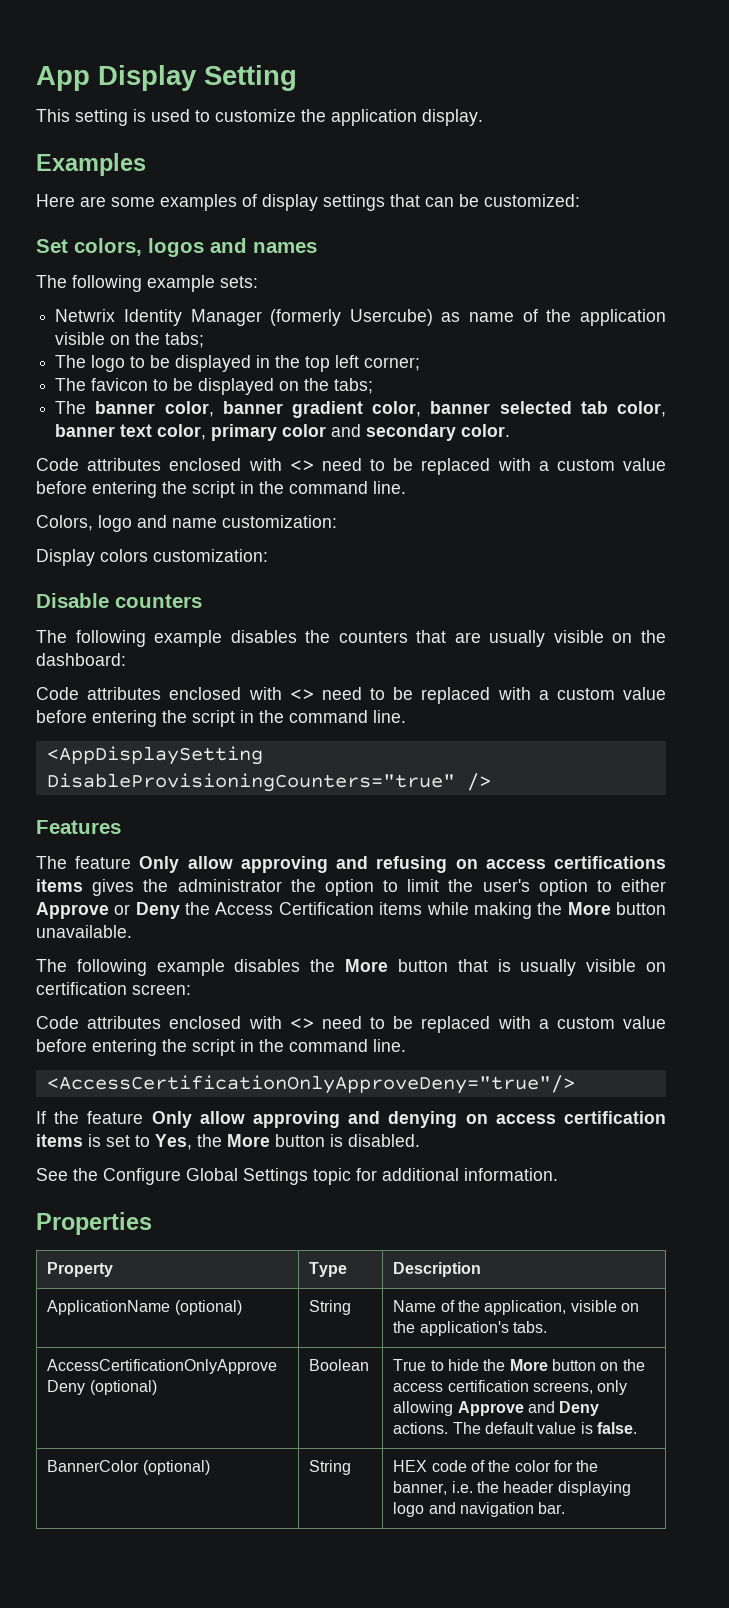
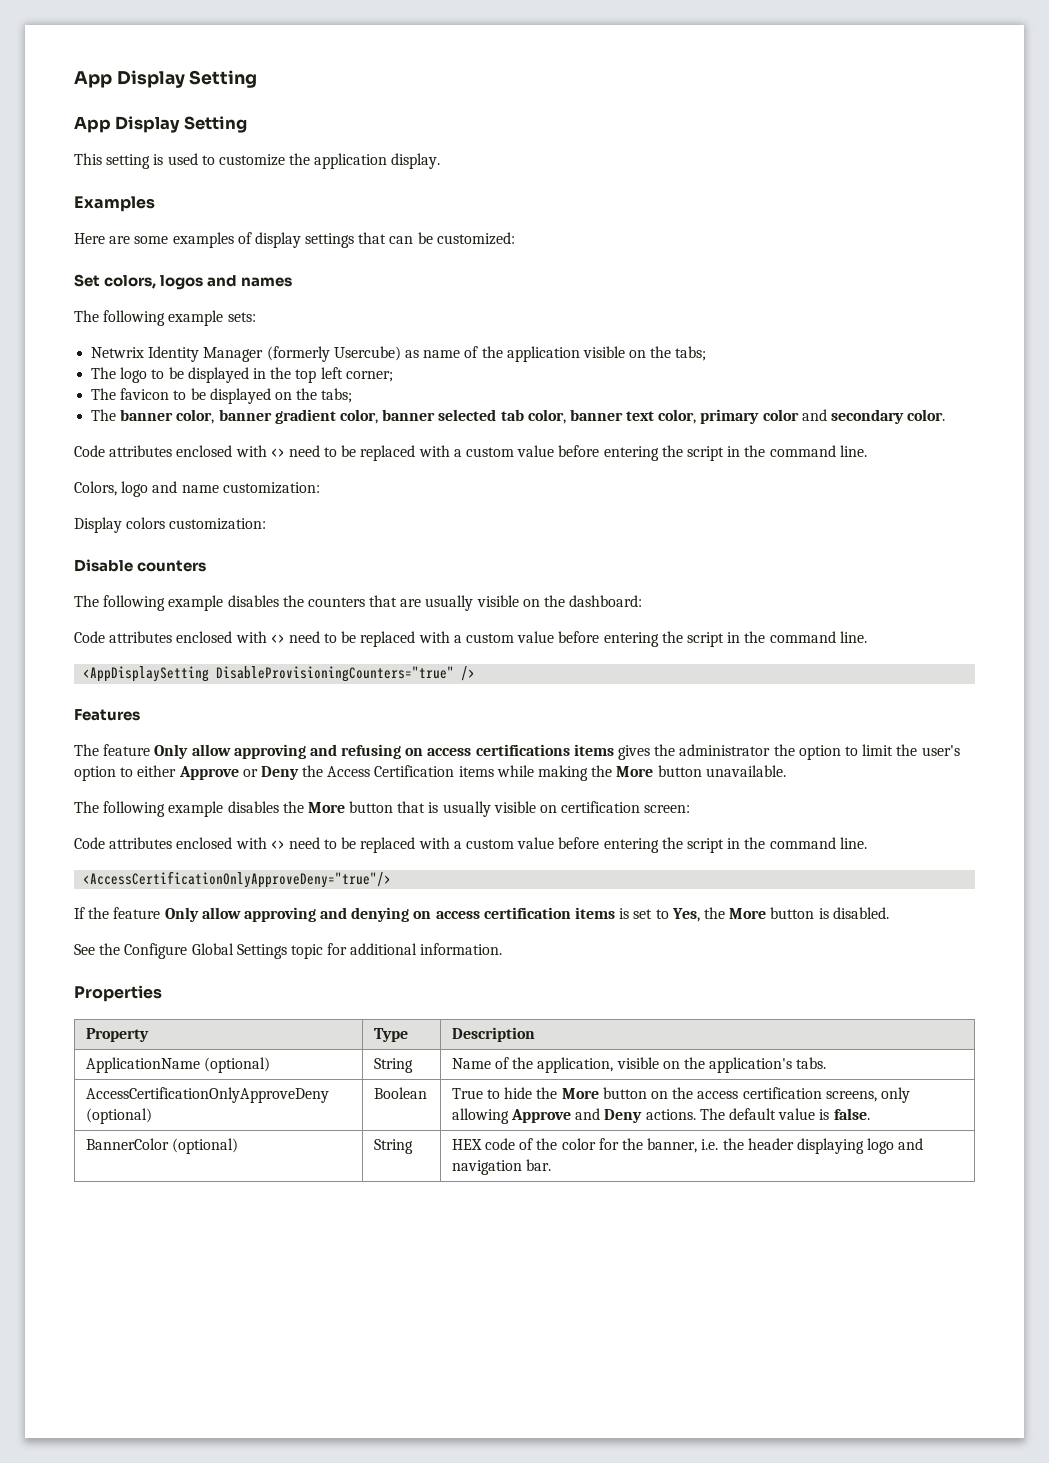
[36,65,297,91] App Display Setting -> [74,70,258,88] [74,116,247,133] App Display Setting // App Display Setting

